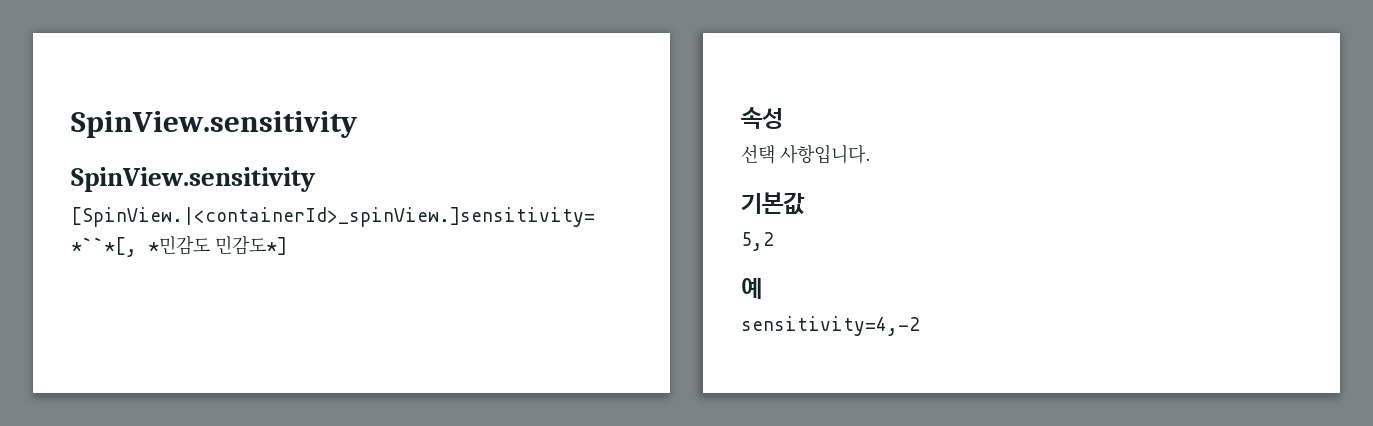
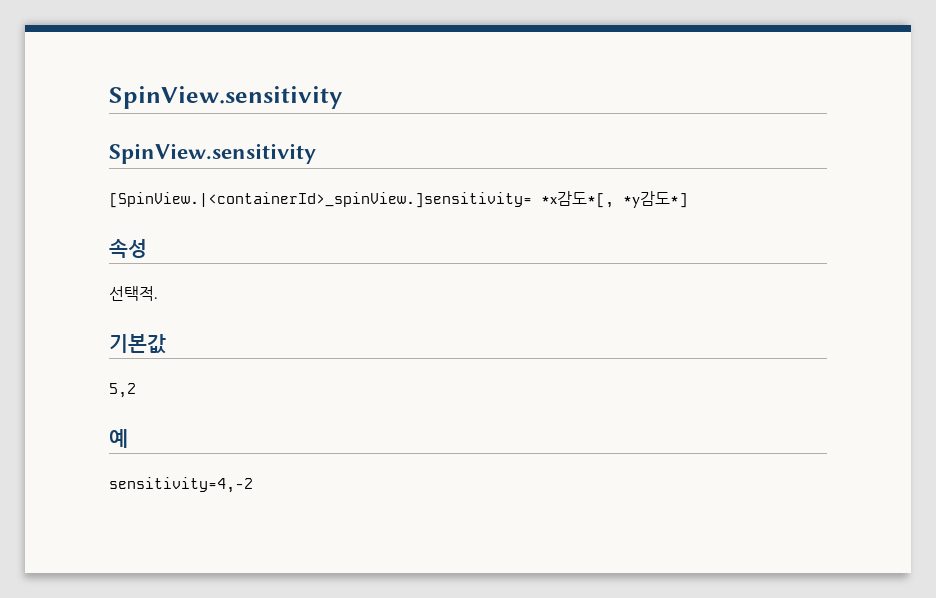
[71,236,287,257] *``*[, *민감도 민감도*] -> [541,191,688,208] *x감도*[, *y감도*]
[741,144,871,164] 선택 사항입니다. -> [109,286,158,301] 선택적.

